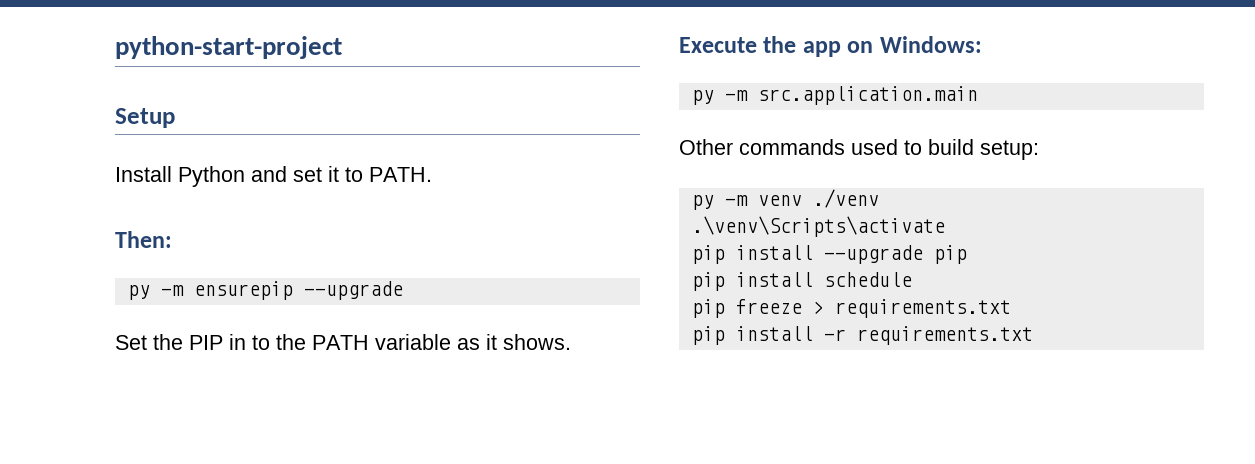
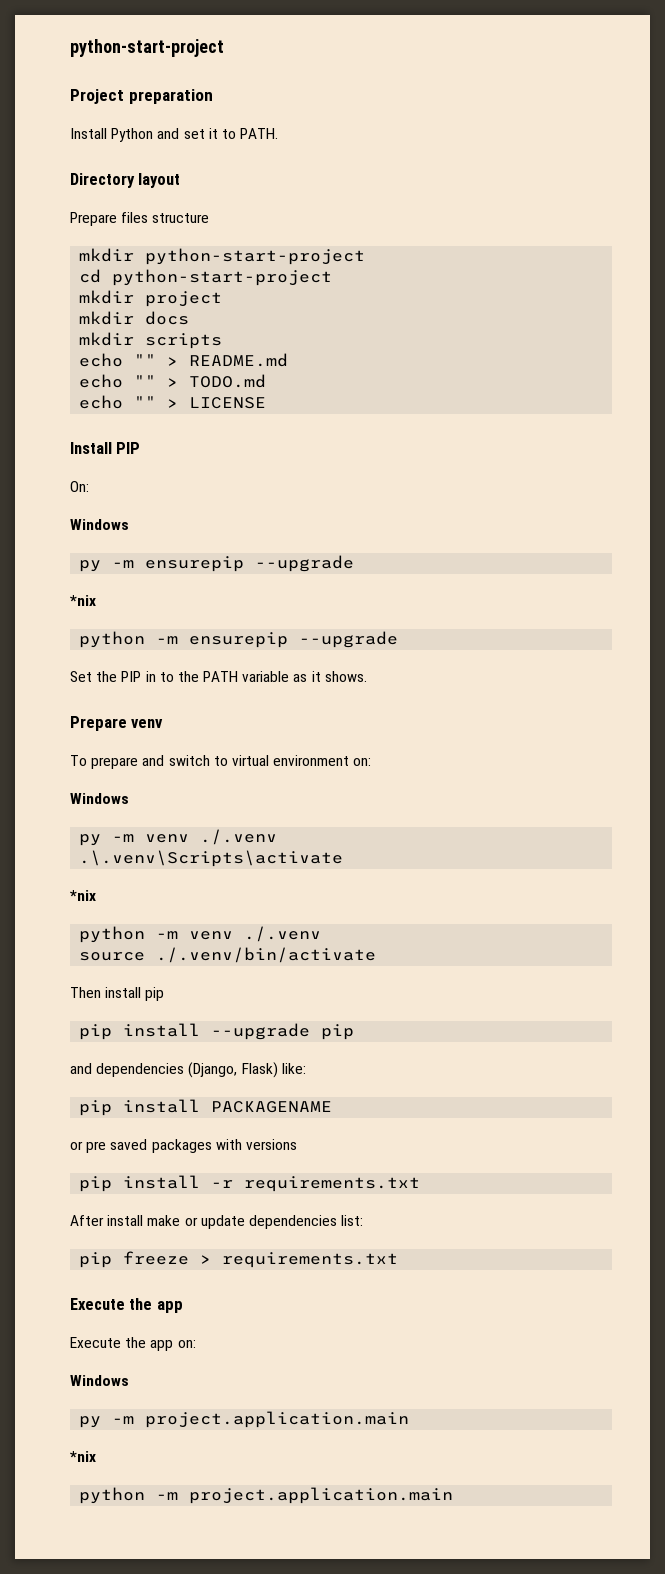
[115,36,342,59] [115,108,175,128] python-start-project // Setup -> [70,39,224,57] [70,89,213,104] python-start-project // Project preparation
[115,231,172,248] Then: -> [70,173,181,188] [70,212,210,226] [79,248,366,265] [79,269,333,286] [79,290,223,307] [79,311,190,325] [79,332,223,349] [79,353,289,367] [79,374,267,388] [79,395,267,409] [70,442,141,454] [70,481,89,492] [70,519,129,530] Directory layout // Prepare files structure // mkdir python-start-project // cd python-start-project // mkdir project // mkdir docs // mkdir scripts // echo "" > README.md // echo "" > TODO.md // echo "" > LICENSE // Install PIP // On: // Windows
(403, 290) none -> [70,595,96,606] [79,631,399,648] // *nix // python -m ensurepip --upgrade
[679,36,982,57] [691,86,978,105] [679,139,1039,160] [691,189,879,210] [691,216,945,237] [691,245,967,264] [691,272,912,291] [691,299,1011,318] [691,326,1033,345] Execute the app on Windows: // py -m src.application.main // Other commands used to build setup: // py -m venv ./venv // .\venv\Scripts\activate // pip install --upgrade pip // pip install schedule // pip freeze > requirements.txt // pip install -r requirements.txt -> [70,716,164,731] [70,755,372,769] [70,793,129,804] [79,829,278,846] [79,850,344,867] [70,890,96,901] [79,926,322,943] [79,947,377,963] [70,987,165,1001] [79,1023,355,1040] [70,1062,306,1078] [79,1099,333,1116] [70,1139,297,1153] [79,1175,421,1192] [70,1215,364,1229] [79,1251,399,1268] [70,1298,183,1313] [70,1337,196,1351] [70,1375,129,1386] [79,1411,410,1428] [70,1451,96,1462] [79,1487,454,1504] Prepare venv // To prepare and switch to virtual environment on: // Windows // py -m venv ./.venv // .\.venv\Scripts\activate // *nix // python -m venv ./.venv // source ./.venv/bin/activate // Then install pip // pip install --upgrade pip // and dependencies (Django, Flask) like: // pip install PACKAGENAME // or pre saved packages with versions // pip install -r requirements.txt // After install make or update dependencies list: // pip freeze > requirements.txt // Execute the app // Execute the app on: // Windows // py -m project.application.main // *nix // python -m project.application.main

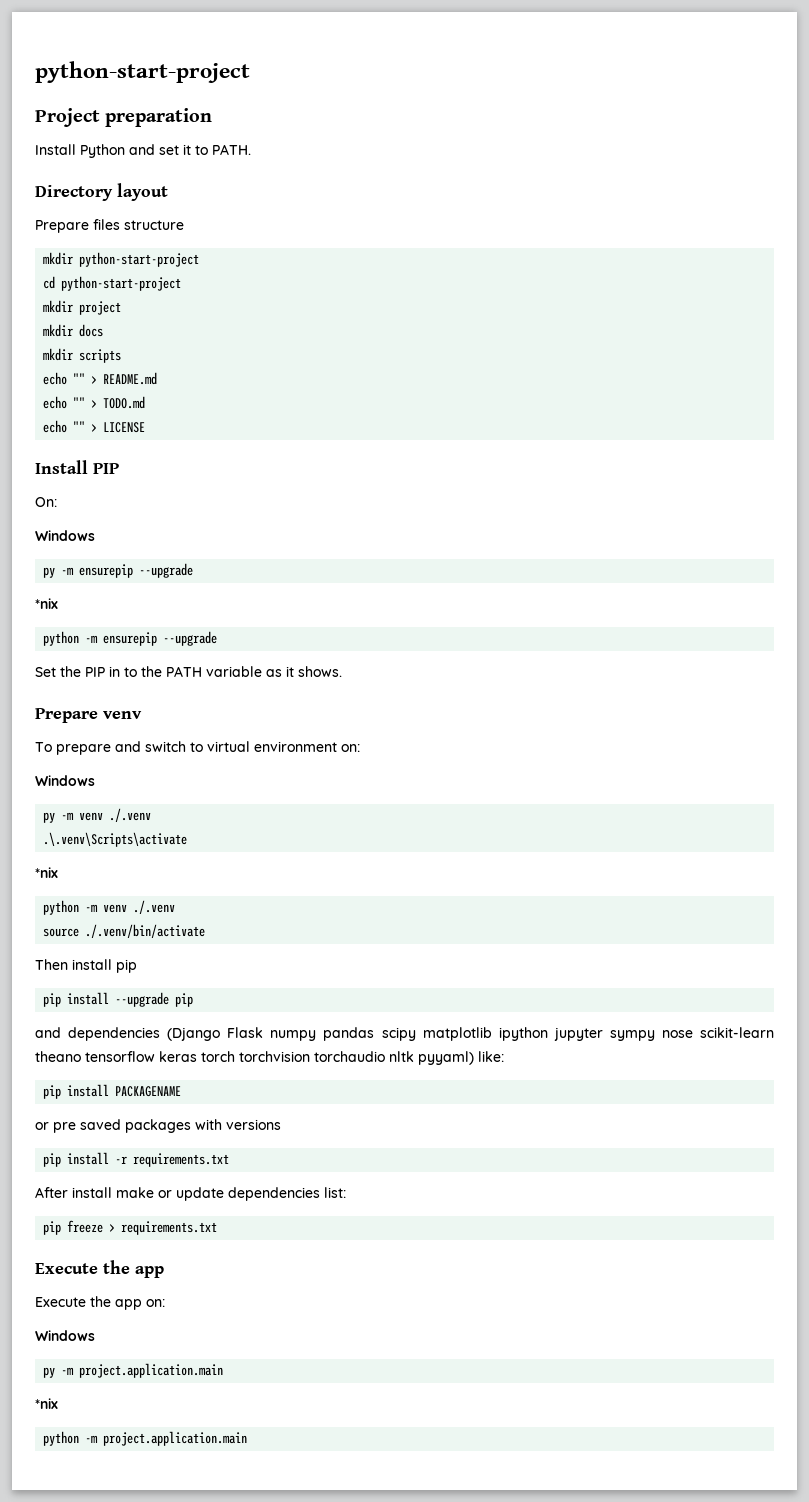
[188,1062,278,1078] (Django, Flask) -> [167,1027,775,1041] [35,1051,474,1065] (Django Flask numpy pandas scipy matplotlib ipython jupyter sympy nose scikit-learn theano tensorflow keras torch torchvision torchaudio nltk pyyaml)

